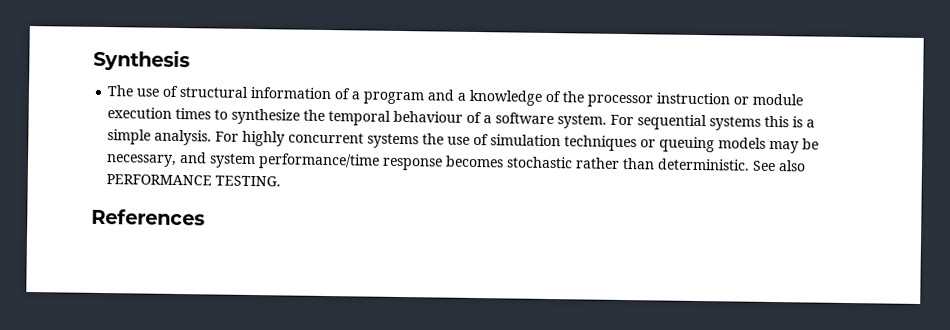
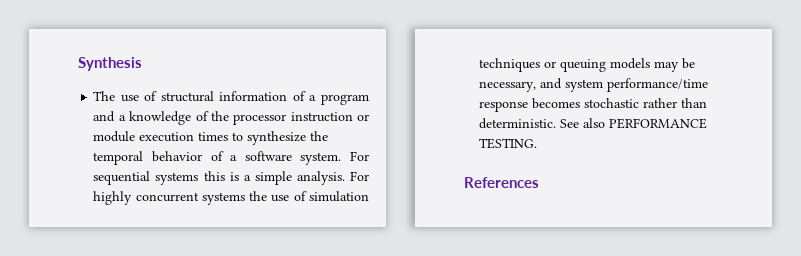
[393,110,464,123] behaviour -> [152,151,202,162] behavior

